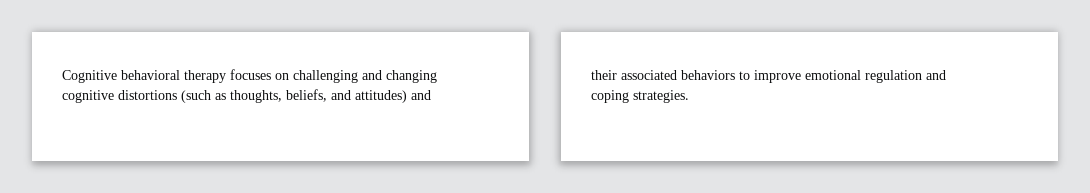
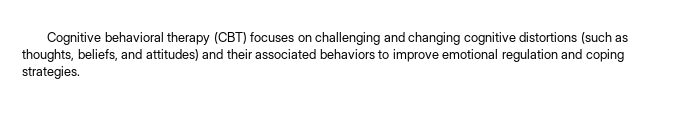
(226, 76) none -> [213,32,247,44] (CBT)

